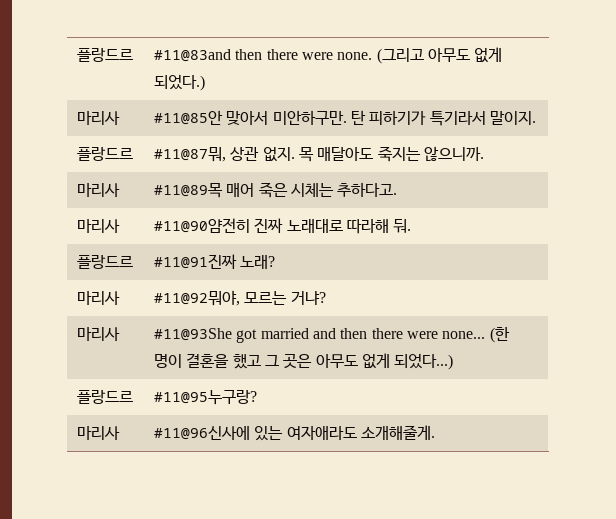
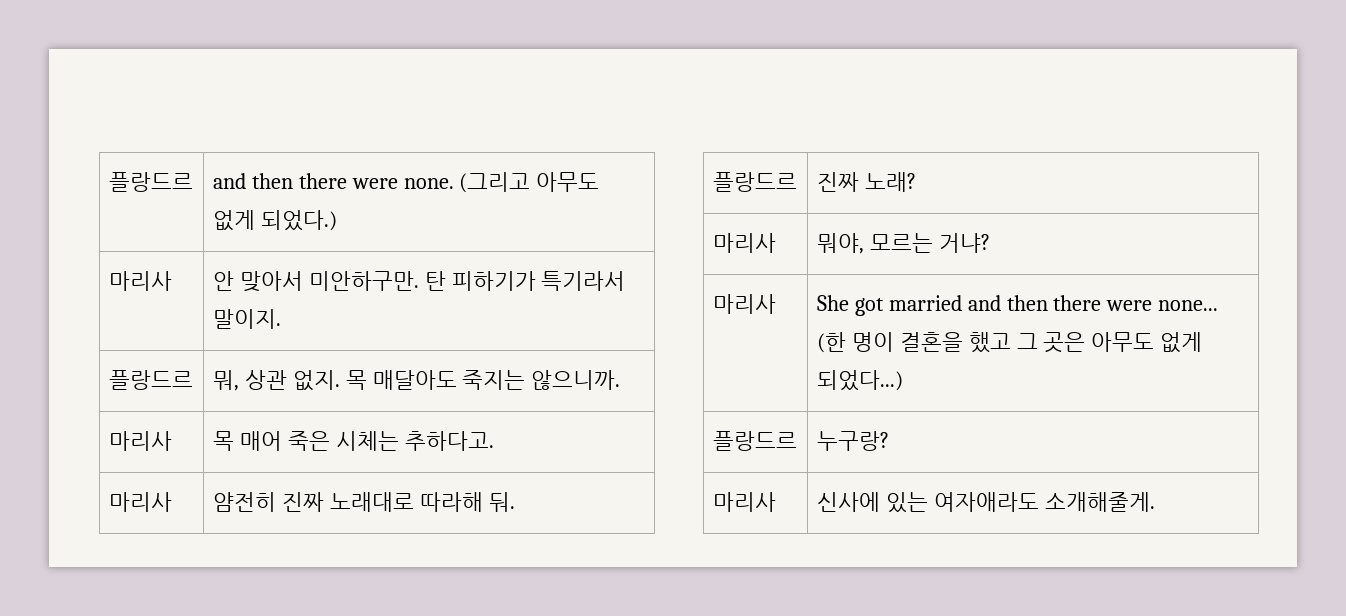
[77,48,134,62] [154,49,232,62] 플랑드르 | #11@83and -> [108,172,193,192] [212,173,246,189] 플랑드르 | and
[154,110,224,125] #11@85안 -> [212,271,234,291] 안
[154,147,227,162] #11@87뭐, -> [212,370,239,391] 뭐,
[154,183,224,198] #11@89목 -> [212,431,234,451] 목
[154,218,251,233] #11@90얌전히 -> [212,492,276,512] 얌전히
[154,254,238,269] #11@91진짜 -> [816,172,859,192] 진짜
[154,290,241,306] #11@92뭐야, -> [816,233,864,254] 뭐야,
[154,328,233,341] #11@93She -> [816,295,849,311] She
[154,390,258,405] [77,426,121,440] [154,426,251,440] #11@95누구랑? // 마리사 | #11@96신사에 -> [816,431,889,451] [712,492,776,512] [816,492,880,512] 누구랑? // 마리사 | 신사에

